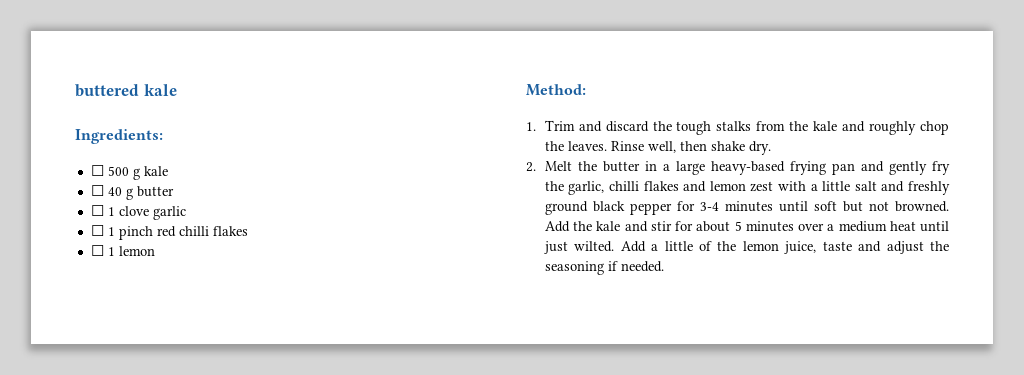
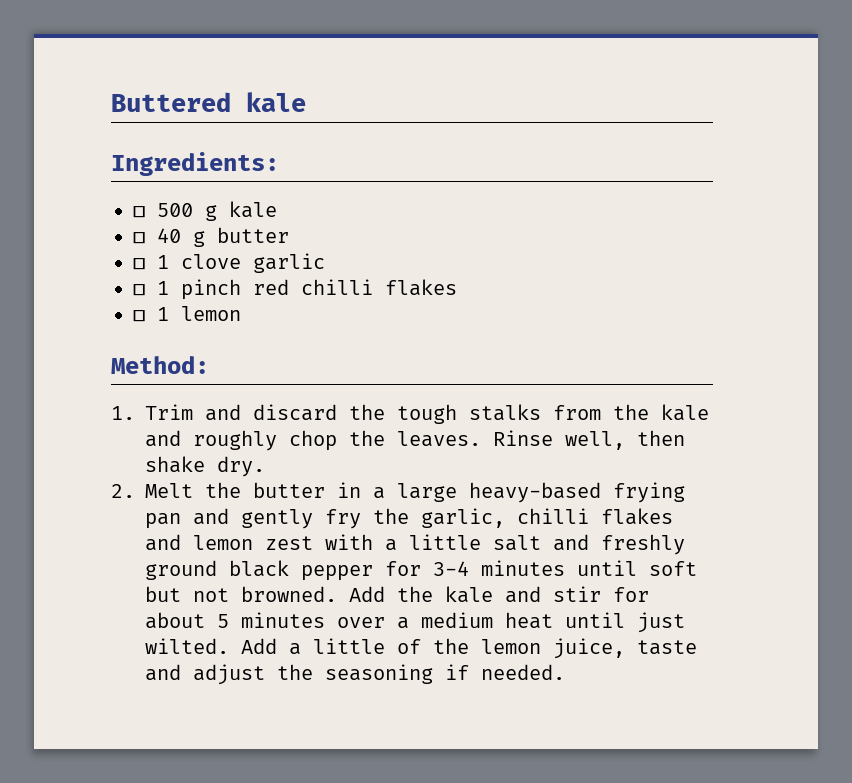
[75,84,139,97] buttered -> [111,92,231,112] Buttered

